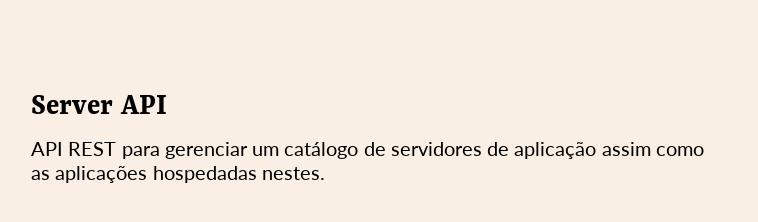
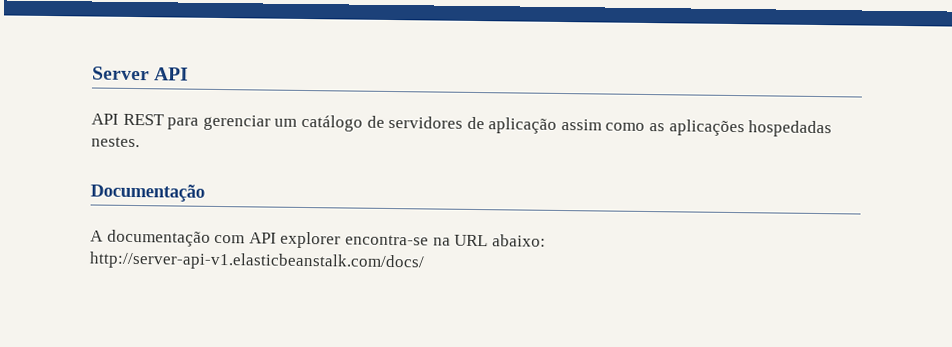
(325, 173) none -> [90,183,205,202] [90,229,546,249] [89,251,425,272] // Documentação // A documentação com API explorer encontra-se na URL abaixo: http://server-api-v1.elasticbeanstalk.com/docs/

